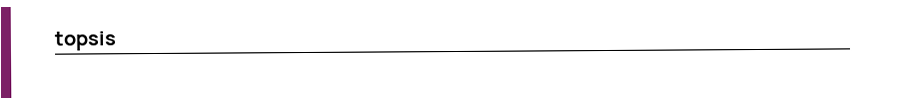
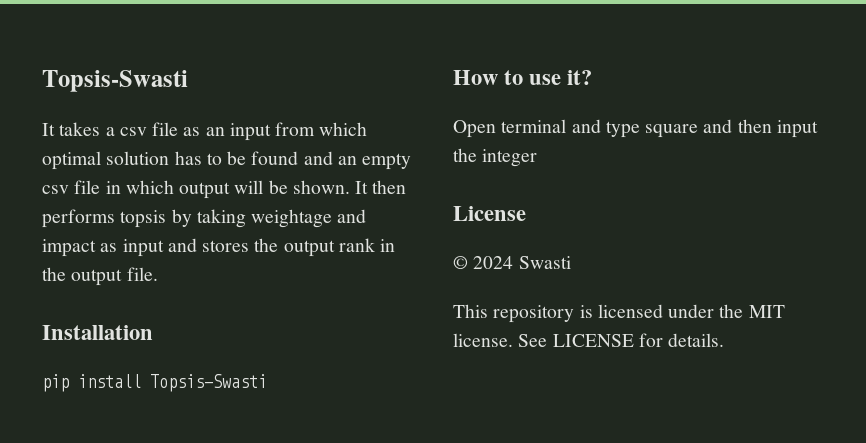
[54,31,116,51] topsis -> [42,70,188,92] [42,122,368,141] [42,151,412,170] [42,180,407,199] [42,209,367,228] [42,238,396,257] [42,267,158,286] [42,325,153,340] [42,374,267,392] [453,70,593,85] [453,119,818,138] [453,148,538,167] [453,206,526,221] [453,256,571,269] [453,304,785,323] [453,333,725,347] Topsis-Swasti // It takes a csv file as an input from which optimal solution has to be found and an empty csv file in which output will be shown. It then performs topsis by taking weightage and impact as input and stores the output rank in the output file. // Installation // pip install Topsis-Swasti // How to use it? // Open terminal and type square and then input the integer // License // © 2024 Swasti // This repository is licensed under the MIT license. See LICENSE for details.

